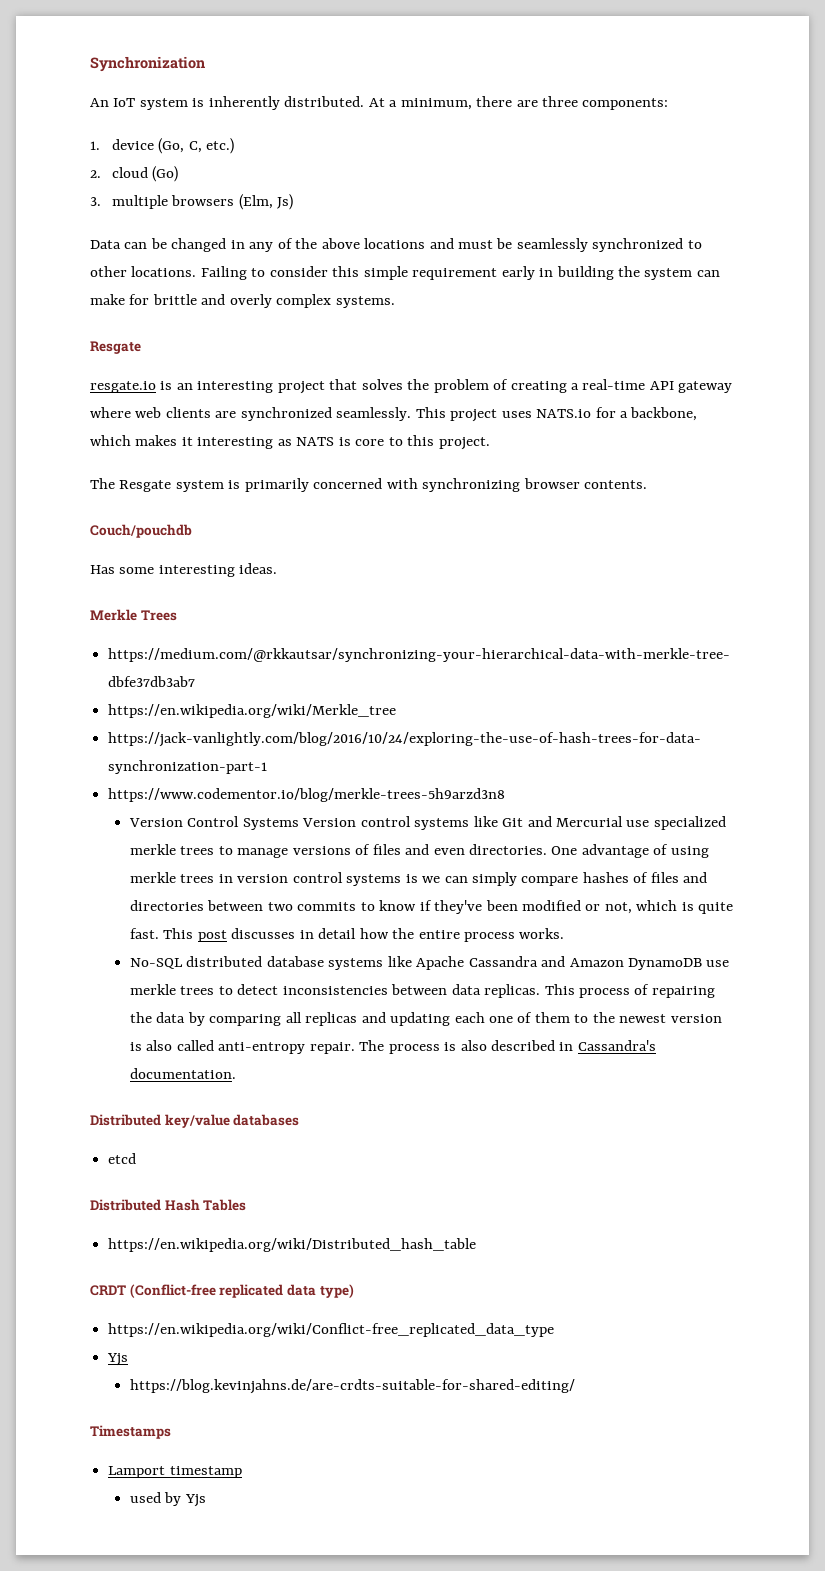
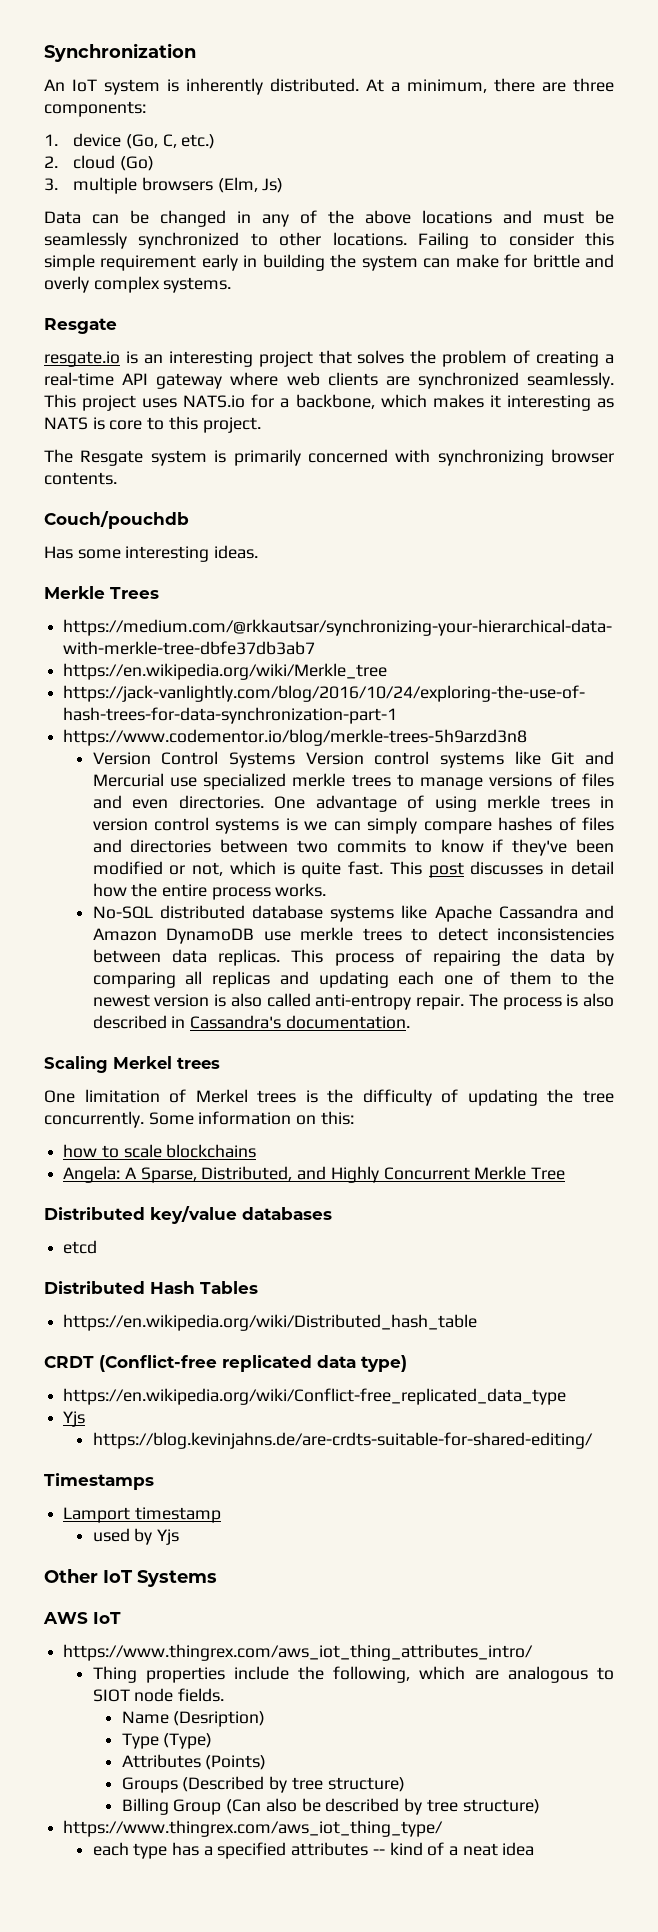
(236, 1073) none -> [44,1056,220,1073] [44,1089,614,1106] [44,1111,354,1128] [63,1144,257,1158] [63,1166,566,1183] // Scaling Merkel trees // One limitation of Merkel trees is the difficulty of updating the tree concurrently. Some information on this: // how to scale blockchains // Angela: A Sparse, Distributed, and Highly Concurrent Merkle Tree
(206, 1500) none -> [44,1569,217,1587] [43,1612,121,1624] [63,1644,534,1661] [92,1666,614,1683] [92,1688,224,1702] [121,1711,266,1727] [121,1733,213,1749] [121,1754,267,1770] [121,1776,405,1793] [121,1798,540,1815] [63,1820,444,1837] [92,1842,535,1859] // Other IoT Systems // AWS IoT // https://www.thingrex.com/aws_iot_thing_attributes_intro/ // Thing properties include the following, which are analogous to SIOT node fields. // Name (Desription) // Type (Type) // Attributes (Points) // Groups (Described by tree structure) // Billing Group (Can also be described by tree structure) // https://www.thingrex.com/aws_iot_thing_type/ // each type has a specified attributes -- kind of a neat idea

